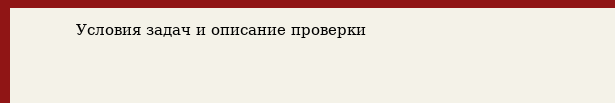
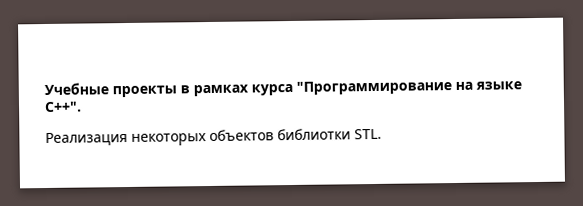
[76,24,366,38] Условия задач и описание проверки -> [44,80,522,98] [44,101,82,113] [45,128,382,147] Учебные проекты в рамках курса "Программирование на языке С++". // Реализация некоторых объектов библиотки STL.

